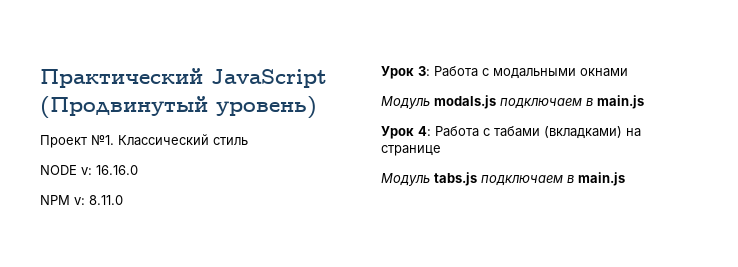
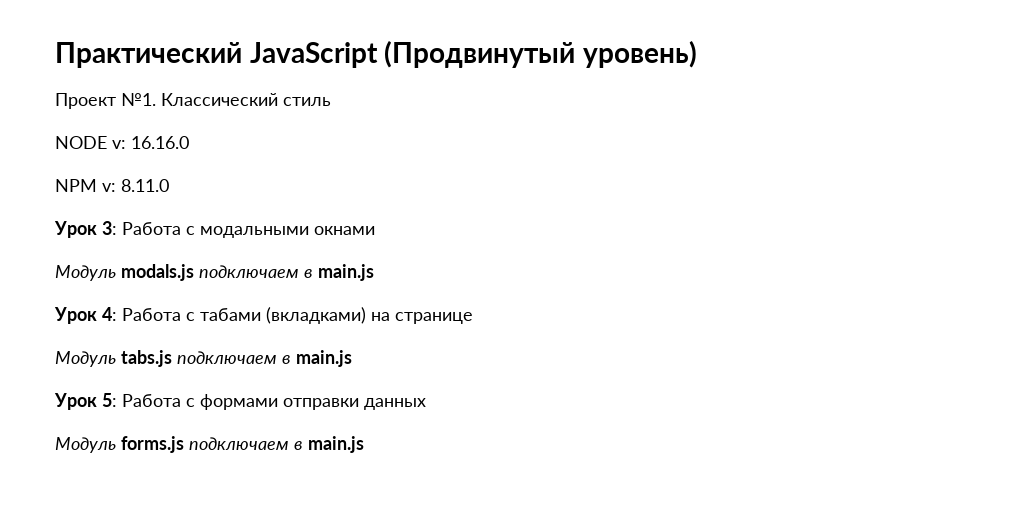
(625, 179) none -> [54,393,426,410] [55,436,364,453] // Урок 5: Работа с формами отправки данных // Модуль forms.js подключаем в main.js

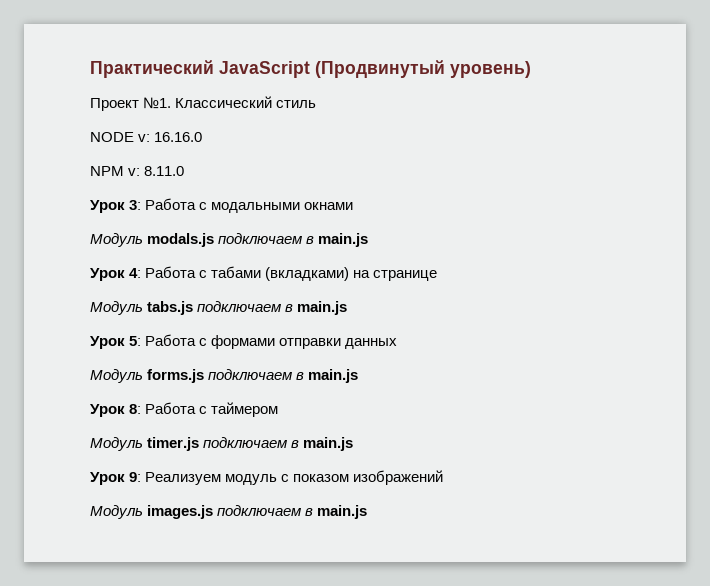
(364, 444) none -> [90,402,279,417] [90,437,354,451] [90,470,444,485] [90,505,368,519] // Урок 8: Работа с таймером // Модуль timer.js подключаем в main.js // Урок 9: Реализуем модуль с показом изображений // Модуль images.js подключаем в main.js

